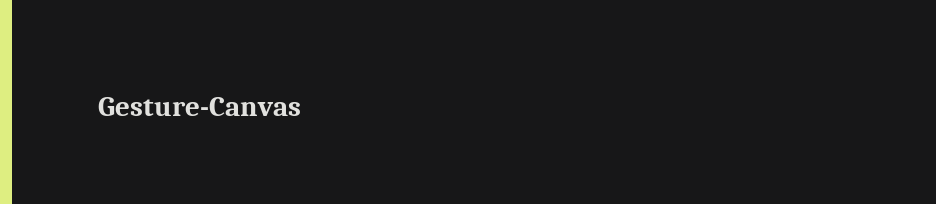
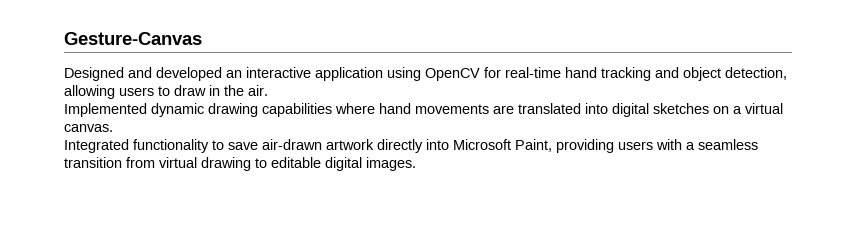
(301, 106) none -> [64,67,787,81] [64,85,268,99] [64,103,783,117] [64,124,113,132] [64,139,758,153] [64,157,416,171] // Designed and developed an interactive application using OpenCV for real-time hand tracking and object detection, allowing users to draw in the air. // Implemented dynamic drawing capabilities where hand movements are translated into digital sketches on a virtual canvas. // Integrated functionality to save air-drawn artwork directly into Microsoft Paint, providing users with a seamless transition from virtual drawing to editable digital images.

